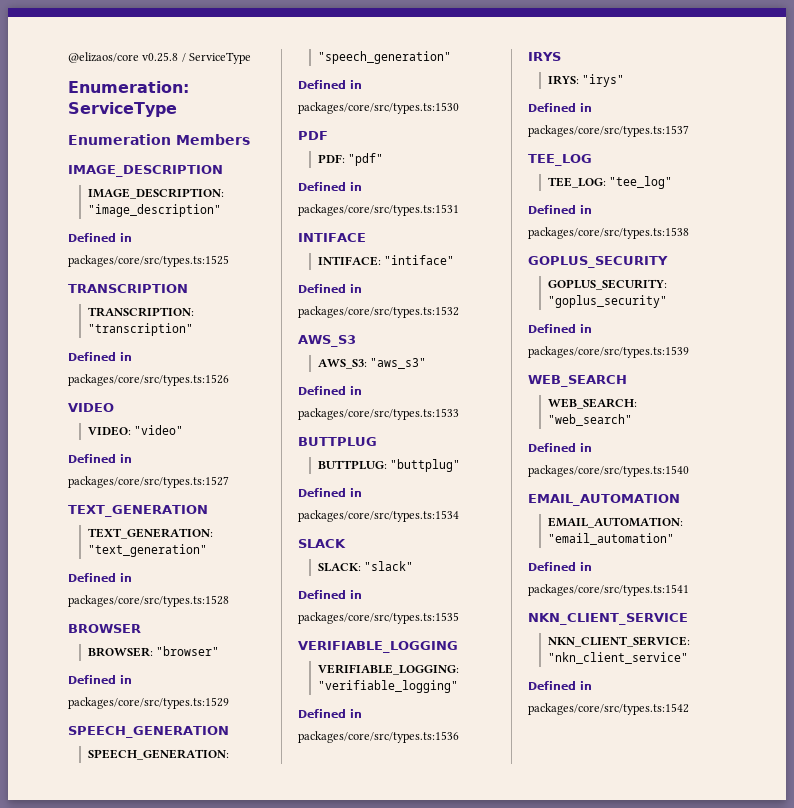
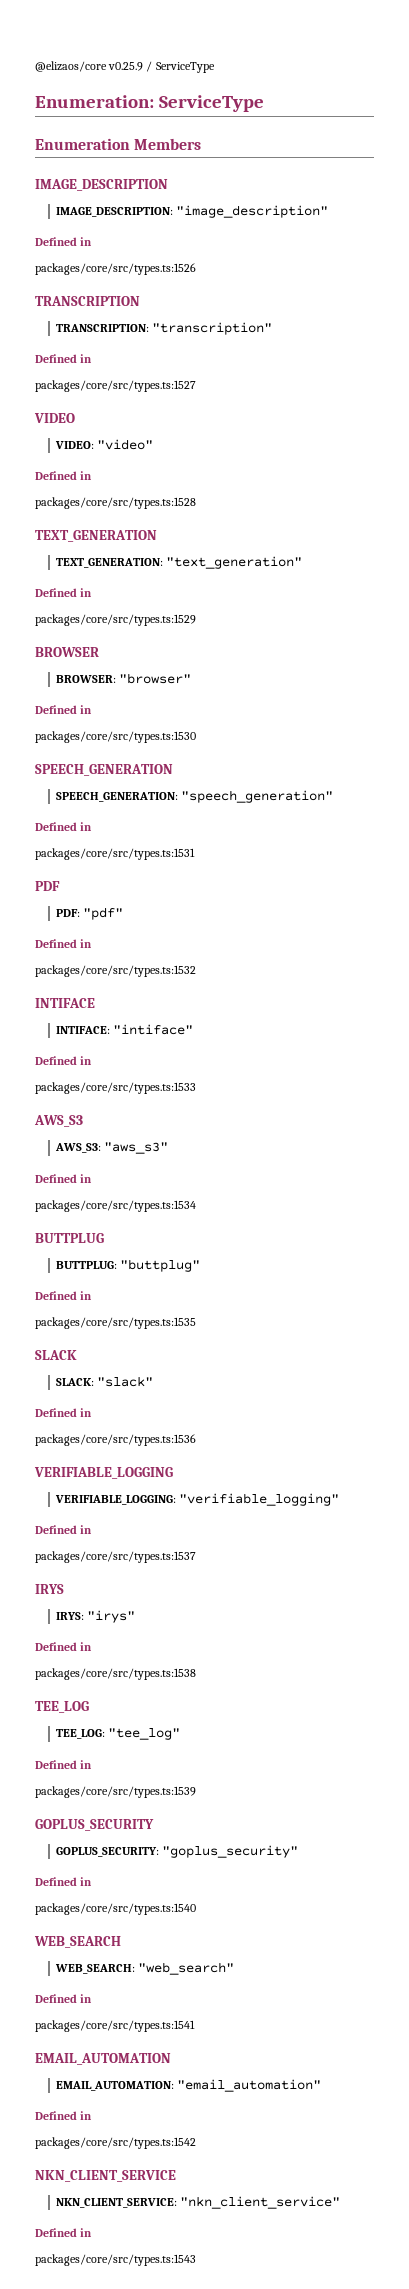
[142,52,179,62] v0.25.8 -> [108,62,144,71] v0.25.9
[68,255,229,267] packages/core/src/types.ts:1525 -> [35,263,196,275] packages/core/src/types.ts:1526
[68,374,229,386] packages/core/src/types.ts:1526 -> [35,380,196,392] packages/core/src/types.ts:1527
[68,476,229,488] packages/core/src/types.ts:1527 -> [35,497,196,509] packages/core/src/types.ts:1528
[68,595,229,607] packages/core/src/types.ts:1528 -> [35,614,196,626] packages/core/src/types.ts:1529
[68,697,229,709] packages/core/src/types.ts:1529 -> [35,731,196,743] packages/core/src/types.ts:1530
[298,102,459,114] packages/core/src/types.ts:1530 -> [35,848,195,860] packages/core/src/types.ts:1531
[298,204,459,216] packages/core/src/types.ts:1531 -> [35,965,196,977] packages/core/src/types.ts:1532
[298,306,459,318] packages/core/src/types.ts:1532 -> [35,1082,196,1094] packages/core/src/types.ts:1533
[298,408,459,420] packages/core/src/types.ts:1533 -> [35,1200,196,1212] packages/core/src/types.ts:1534
[298,510,459,522] packages/core/src/types.ts:1534 -> [35,1317,196,1329] packages/core/src/types.ts:1535
[298,612,459,624] packages/core/src/types.ts:1535 -> [35,1434,196,1446] packages/core/src/types.ts:1536
[298,731,459,743] packages/core/src/types.ts:1536 -> [35,1551,196,1563] packages/core/src/types.ts:1537
[528,125,689,137] packages/core/src/types.ts:1537 -> [35,1668,196,1680] packages/core/src/types.ts:1538
[528,227,689,239] packages/core/src/types.ts:1538 -> [35,1786,196,1798] packages/core/src/types.ts:1539
[528,346,689,358] packages/core/src/types.ts:1539 -> [35,1903,196,1915] packages/core/src/types.ts:1540
[528,465,689,477] packages/core/src/types.ts:1540 -> [35,2020,195,2032] packages/core/src/types.ts:1541
[528,584,689,596] packages/core/src/types.ts:1541 -> [35,2137,196,2149] packages/core/src/types.ts:1542
[528,703,689,715] packages/core/src/types.ts:1542 -> [35,2254,196,2266] packages/core/src/types.ts:1543

